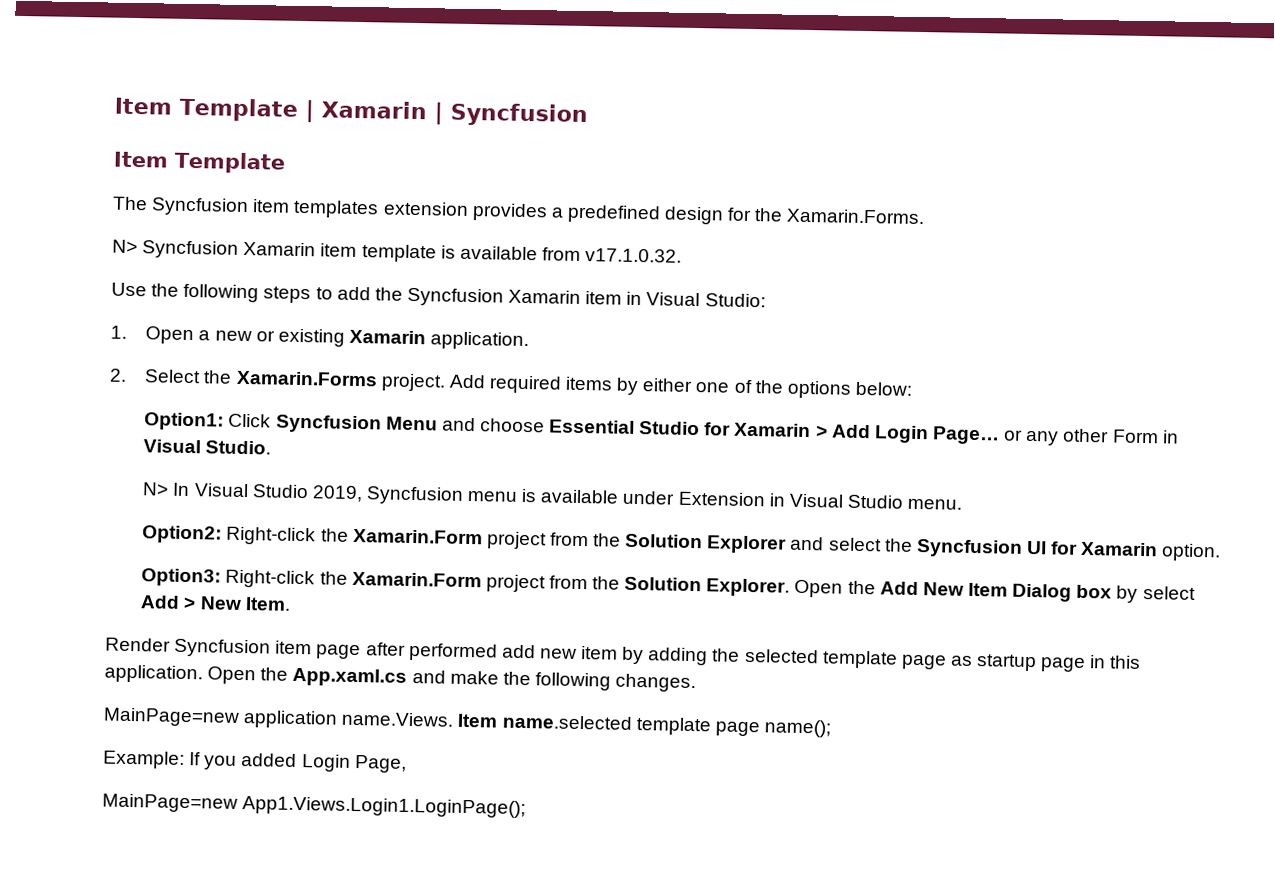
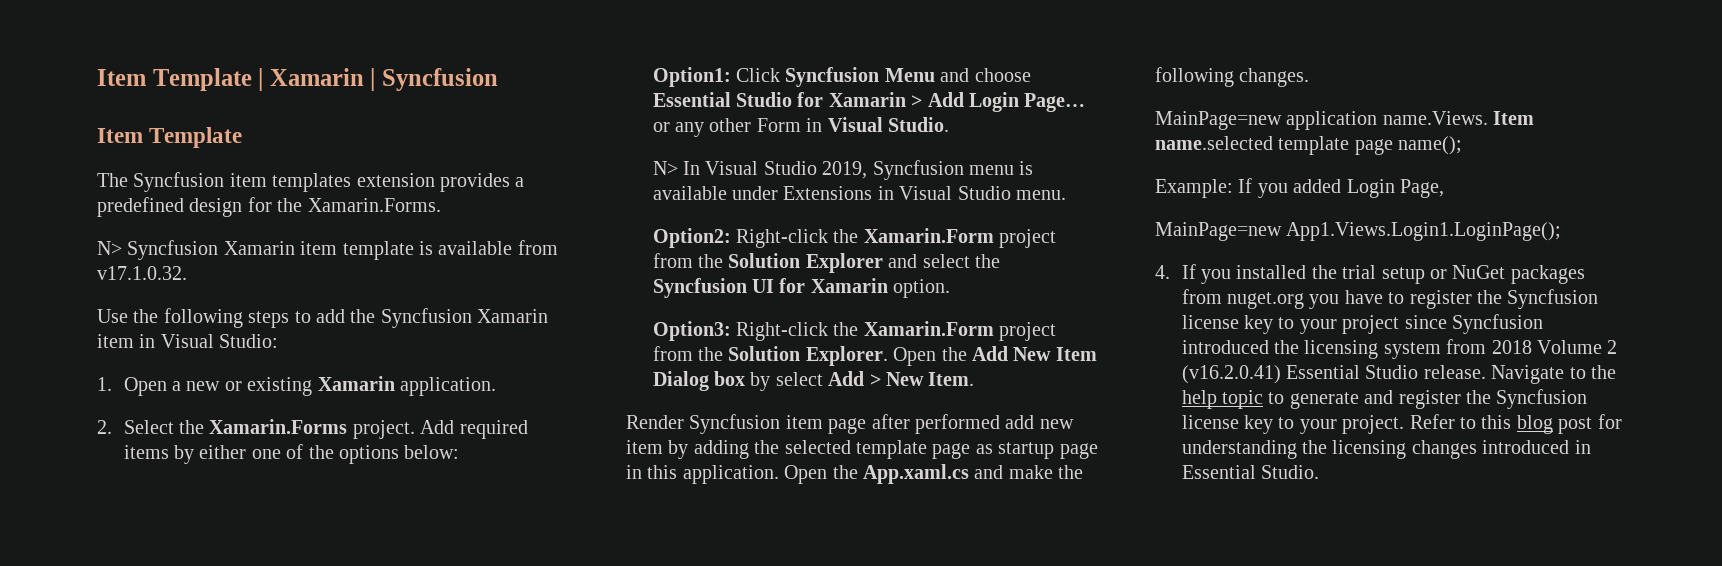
[677,491,766,507] Extension -> [783,186,873,200] Extensions
(527, 807) none -> [1155,264,1585,284] [1181,289,1599,309] [1181,314,1543,334] [1181,339,1618,359] [1181,365,1616,384] [1181,389,1588,409] [1181,414,1622,434] [1181,440,1591,459] [1181,465,1319,479] // 4. If you installed the trial setup or NuGet packages from nuget.org you have to register the Syncfusion license key to your project since Syncfusion introduced the licensing system from 2018 Volume 2 (v16.2.0.41) Essential Studio release. Navigate to the help topic to generate and register the Syncfusion license key to your project. Refer to this blog post for understanding the licensing changes introduced in Essential Studio.

